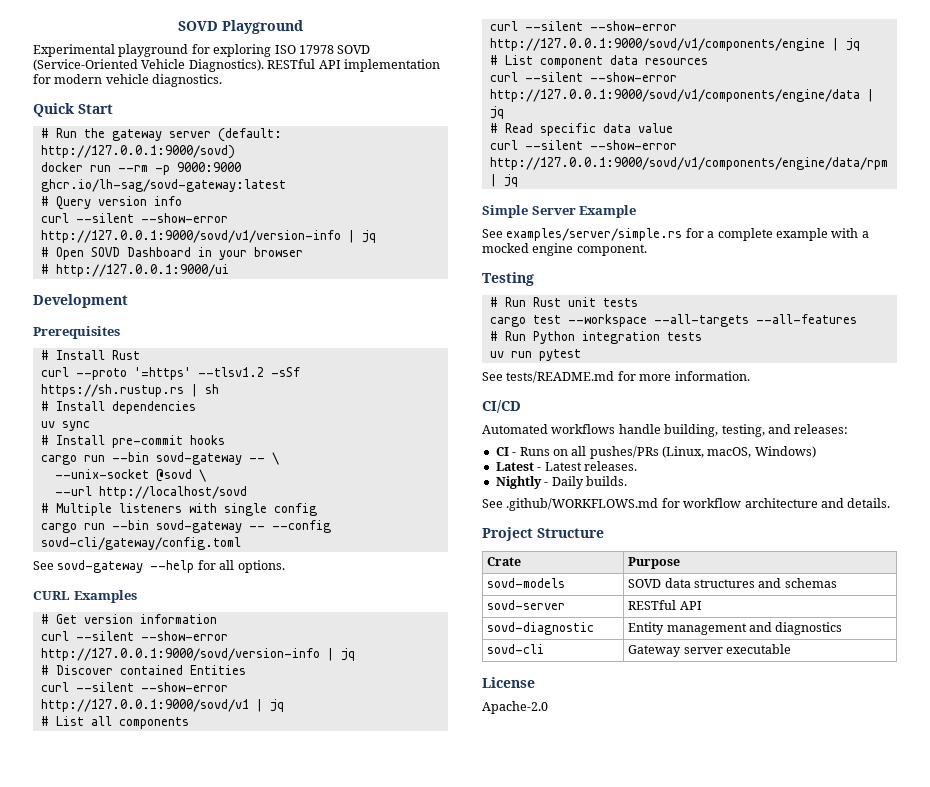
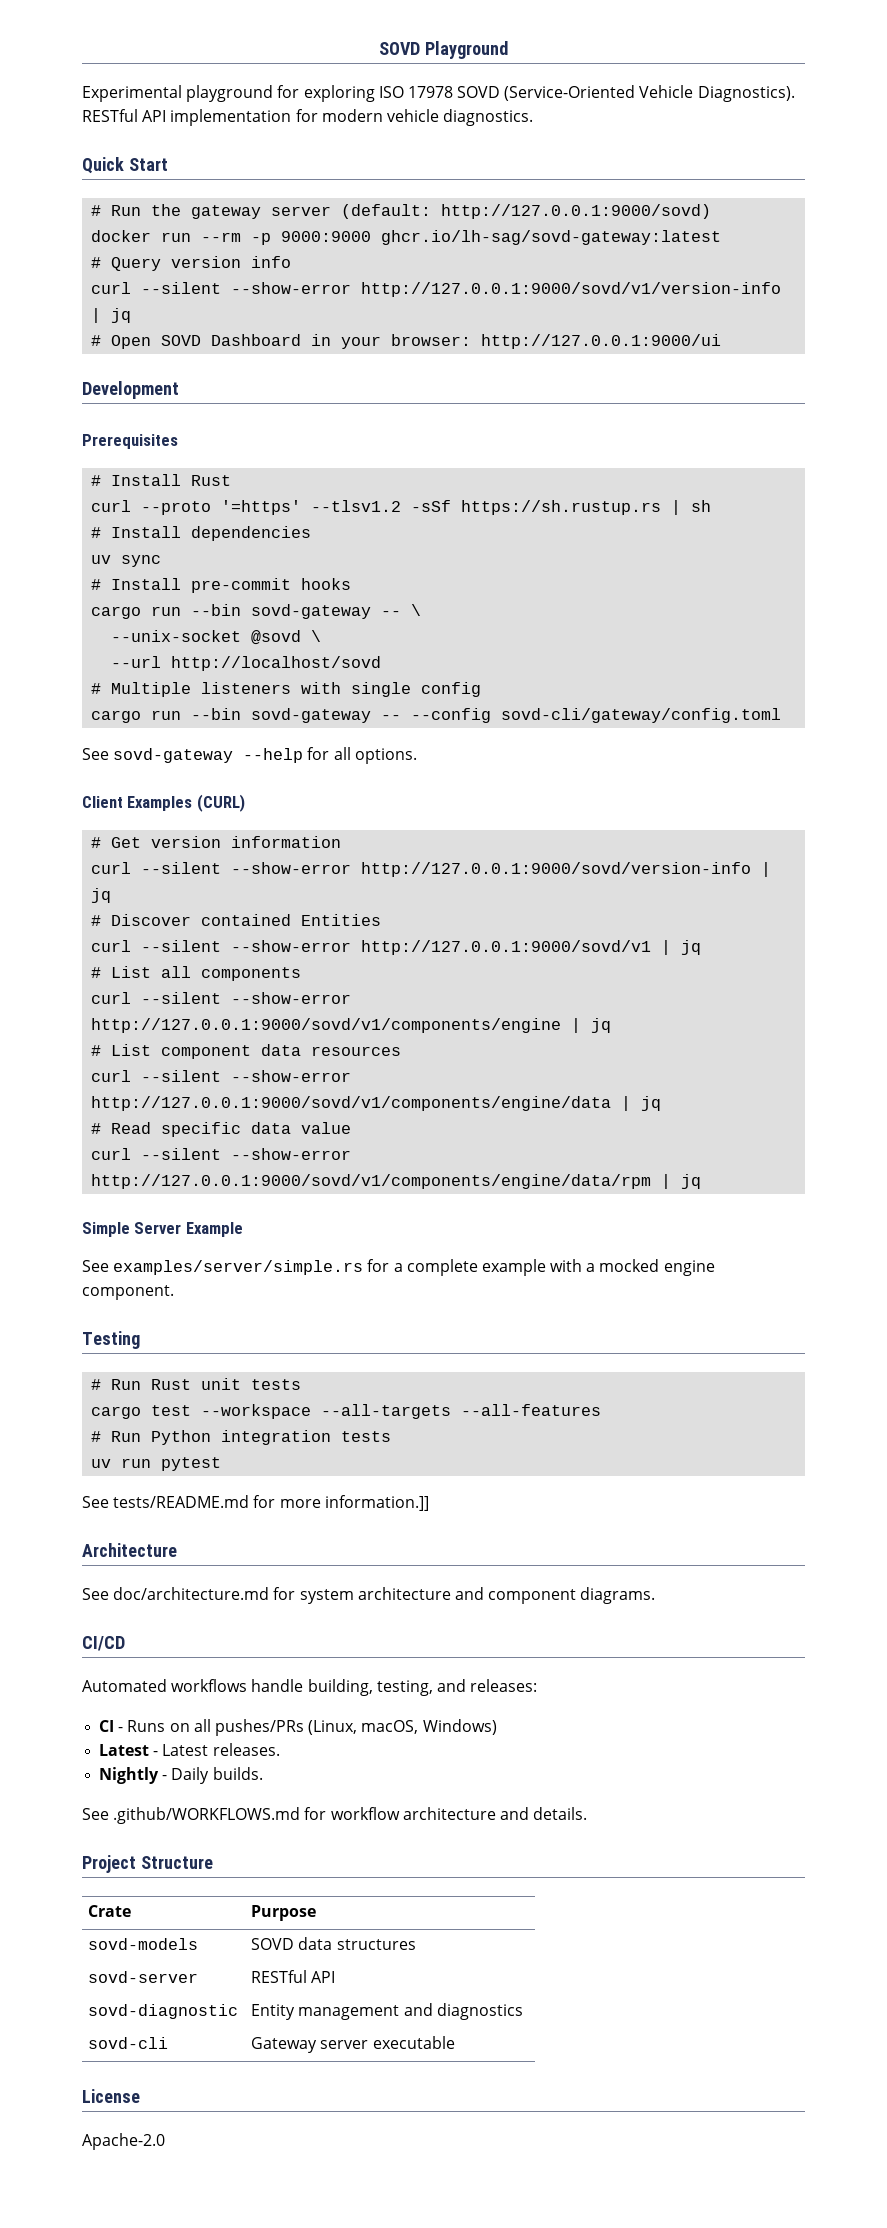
[253,247,303,257] [40,264,49,274] browser // # -> [391,334,472,346] browser:
[33,591,70,600] CURL -> [82,796,123,808] Client
(137, 596) none -> [196,794,245,812] (CURL)
[674,371,750,381] information. -> [324,1495,429,1511] [82,1543,177,1557] [82,1587,656,1604] information.]] // Architecture // See doc/architecture.md for system architecture and component diagrams.
[758,578,837,588] and schemas -> (416, 1944) none

